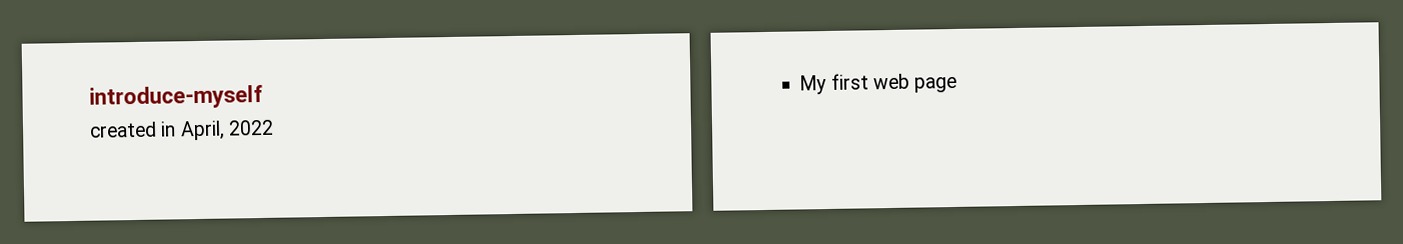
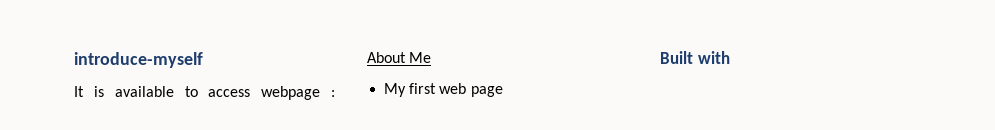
[89,119,274,141] created in April, 2022 -> [74,86,335,100] [367,52,432,63] It is available to access webpage : About Me
(958, 84) none -> [660,51,730,64] // Built with

